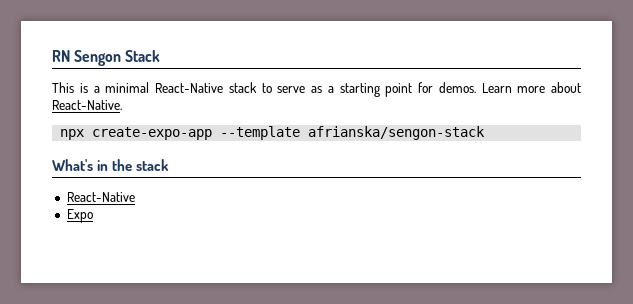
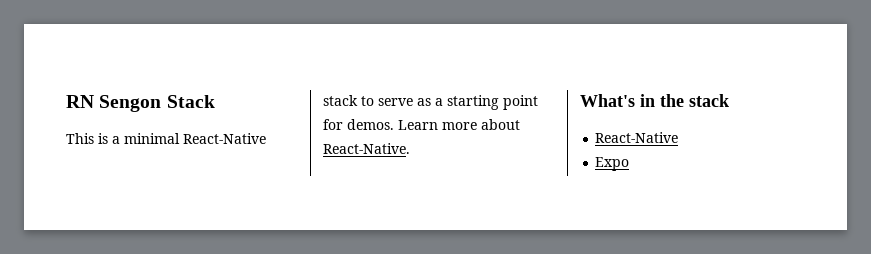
[60,126,486,140] // npx create-expo-app --template afrianska/sengon-stack -> (410, 148) none

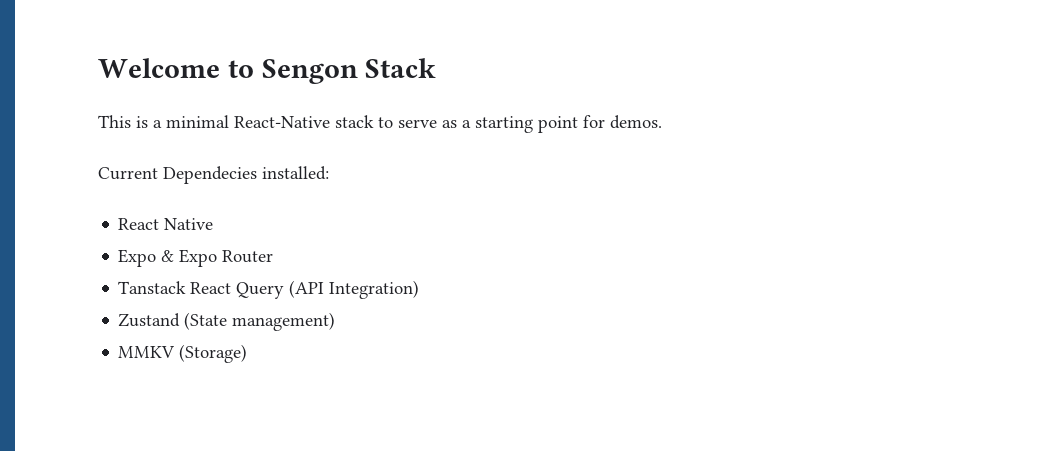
[66,95,94,108] RN -> [98,58,254,78] Welcome to
[398,119,520,130] [323,143,410,154] [580,94,729,107] [595,132,679,143] [595,157,630,171] Learn more about React-Native. // What's in the stack // React-Native // Expo -> [98,166,329,184] [118,218,214,230] [118,249,274,267] [118,280,420,299] [118,312,336,331] [118,344,248,363] // Current Dependecies installed: // React Native // Expo & Expo Router // Tanstack React Query (API Integration) // Zustand (State management) // MMKV (Storage)

